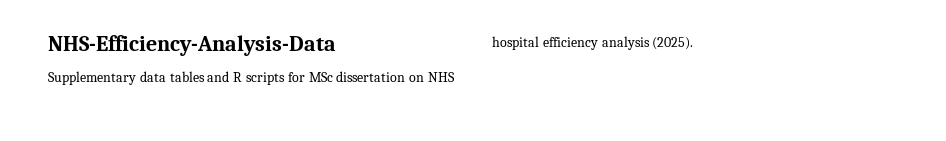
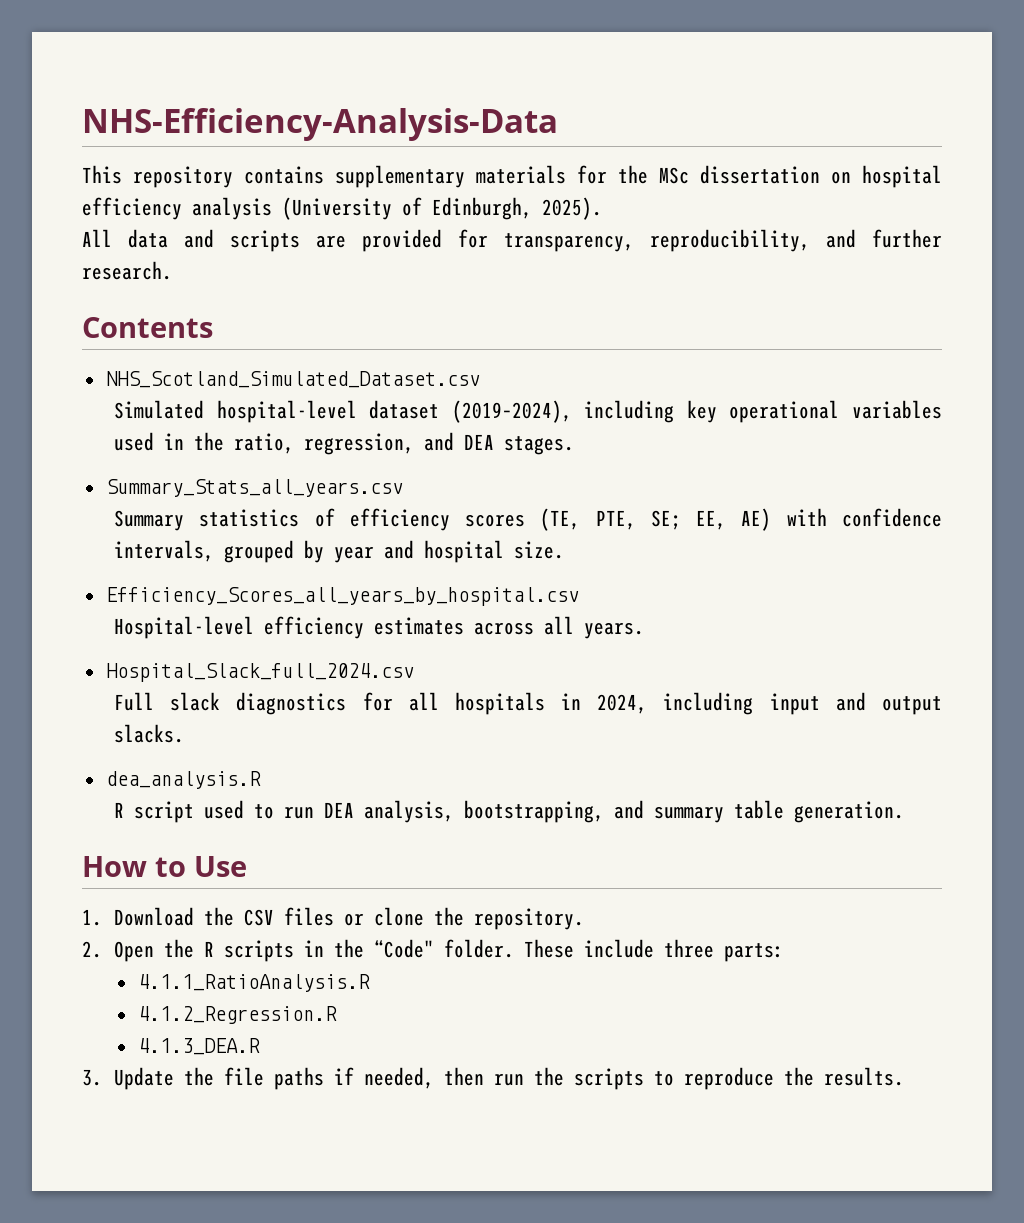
[48,71,305,85] Supplementary data tables and R scripts for -> [82,165,648,188] This repository contains supplementary materials for the
[428,72,456,82] NHS -> (851, 177) none
[652,37,694,50] (2025). -> [282,197,602,220] [82,229,942,252] [82,261,172,280] [82,317,213,338] [105,371,480,388] [113,400,943,423] [113,432,574,455] [105,479,403,497] [113,508,942,531] [113,540,564,563] [105,587,579,606] [113,616,644,639] [105,663,414,682] [113,692,942,715] [113,724,184,743] [105,771,261,789] [113,800,904,823] [82,856,247,877] [82,907,584,930] [82,939,784,962] [137,974,370,992] [137,1006,337,1024] [137,1038,260,1055] [82,1067,904,1090] (University of Edinburgh, 2025). // All data and scripts are provided for transparency, reproducibility, and further research. // Contents // NHS_Scotland_Simulated_Dataset.csv // Simulated hospital-level dataset (2019–2024), including key operational variables used in the ratio, regression, and DEA stages. // Summary_Stats_all_years.csv // Summary statistics of efficiency scores (TE, PTE, SE; EE, AE) with confidence intervals, grouped by year and hospital size. // Efficiency_Scores_all_years_by_hospital.csv // Hospital-level efficiency estimates across all years. // Hospital_Slack_full_2024.csv // Full slack diagnostics for all hospitals in 2024, including input and output slacks. // dea_analysis.R // R script used to run DEA analysis, bootstrapping, and summary table generation. // How to Use // 1. Download the CSV files or clone the repository. // 2. Open the R scripts in the “Code" folder. These include three parts: // 4.1.1_RatioAnalysis.R // 4.1.2_Regression.R // 4.1.3_DEA.R // 3. Update the file paths if needed, then run the scripts to reproduce the results.

